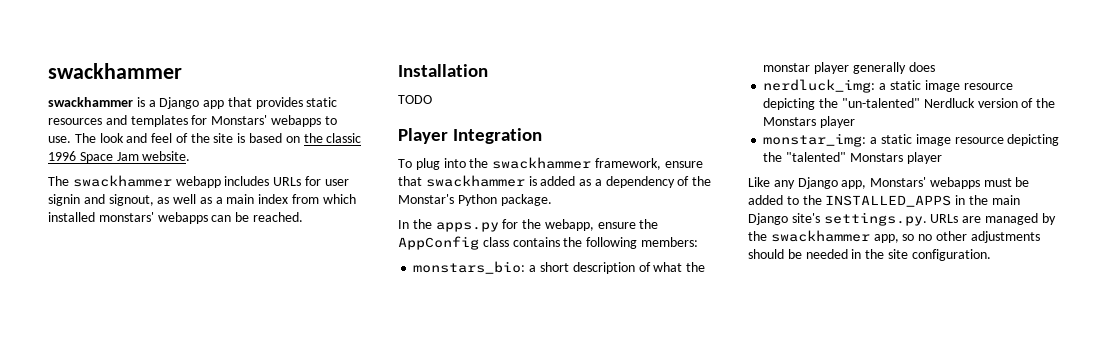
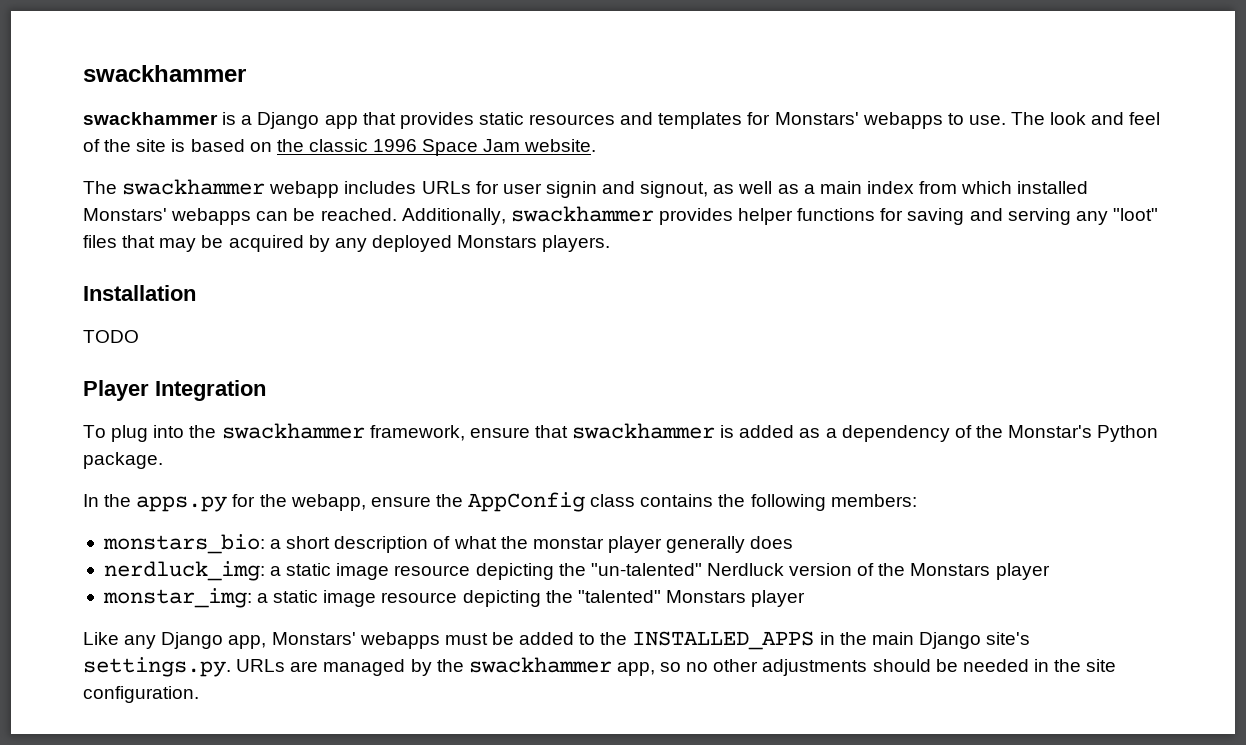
[98,212,154,222] monstars' -> [83,208,167,221] Monstars'
(303, 217) none -> [401,206,1158,225] [83,235,611,252] Additionally, swackhammer provides helper functions for saving and serving any "loot" files that may be acquired by any deployed Monstars players.

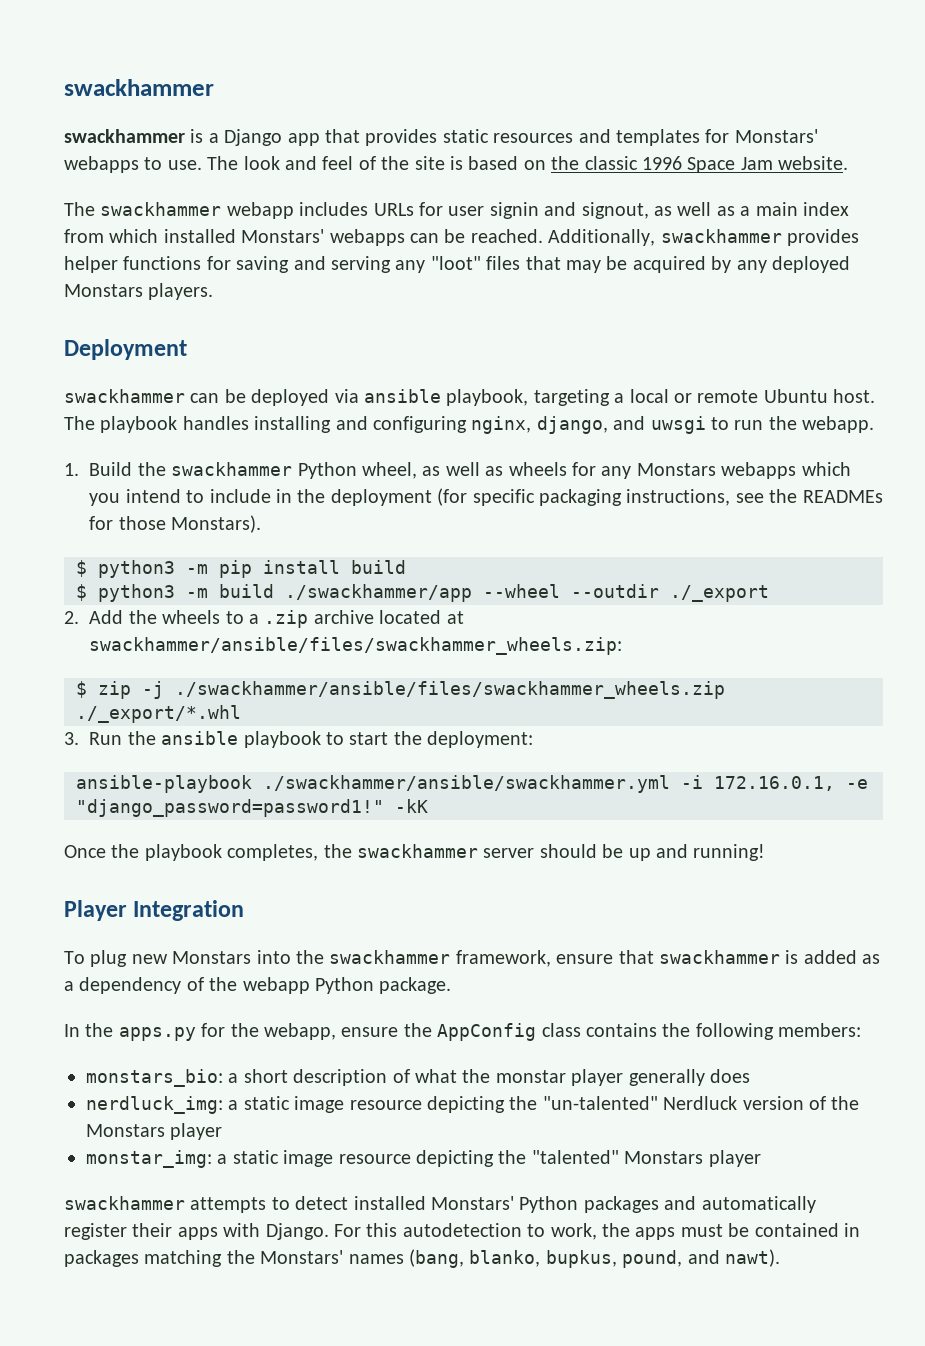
[83,285,196,301] [83,330,139,343] Installation // TODO -> [64,339,187,360] [64,389,876,406] [64,416,875,434] [64,462,851,479] [89,488,883,506] [89,515,262,533] [76,560,406,578] [76,584,769,602] [64,610,464,628] [89,637,623,655] [76,681,725,699] [76,705,241,723] [64,731,534,748] [76,775,868,793] [76,799,428,817] [64,844,766,861] Deployment // swackhammer can be deployed via ansible playbook, targeting a local or remote Ubuntu host. The playbook handles installing and configuring nginx, django, and uwsgi to run the webapp. // 1. Build the swackhammer Python wheel, as well as wheels for any Monstars webapps which you intend to include in the deployment (for specific packaging instructions, see the READMEs for those Monstars). // $ python3 -m pip install build // $ python3 -m build ./swackhammer/app --wheel --outdir ./_export // 2. Add the wheels to a .zip archive located at swackhammer/ansible/files/swackhammer_wheels.zip: // $ zip -j ./swackhammer/ansible/files/swackhammer_wheels.zip ./_export/*.whl // 3. Run the ansible playbook to start the deployment: // ansible-playbook ./swackhammer/ansible/swackhammer.yml -i 172.16.0.1, -e "django_password=password1!" -kK // Once the playbook completes, the swackhammer server should be up and running!
(149, 433) none -> [131,951,252,964] new Monstars
[1008,425,1093,438] Monstar's -> [242,977,310,994] webapp
[83,631,1031,650] [83,657,1117,677] [83,686,199,703] Like any Django app, Monstars' webapps must be added to the INSTALLED_APPS in the main Django site's settings.py. URLs are managed by the swackhammer app, so no other adjustments should be needed in the site configuration. -> [64,1196,816,1213] [64,1223,860,1240] [64,1249,780,1268] swackhammer attempts to detect installed Monstars' Python packages and automatically register their apps with Django. For this autodetection to work, the apps must be contained in packages matching the Monstars' names (bang, blanko, bupkus, pound, and nawt).

